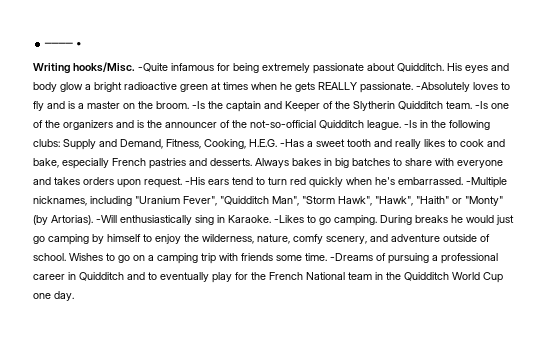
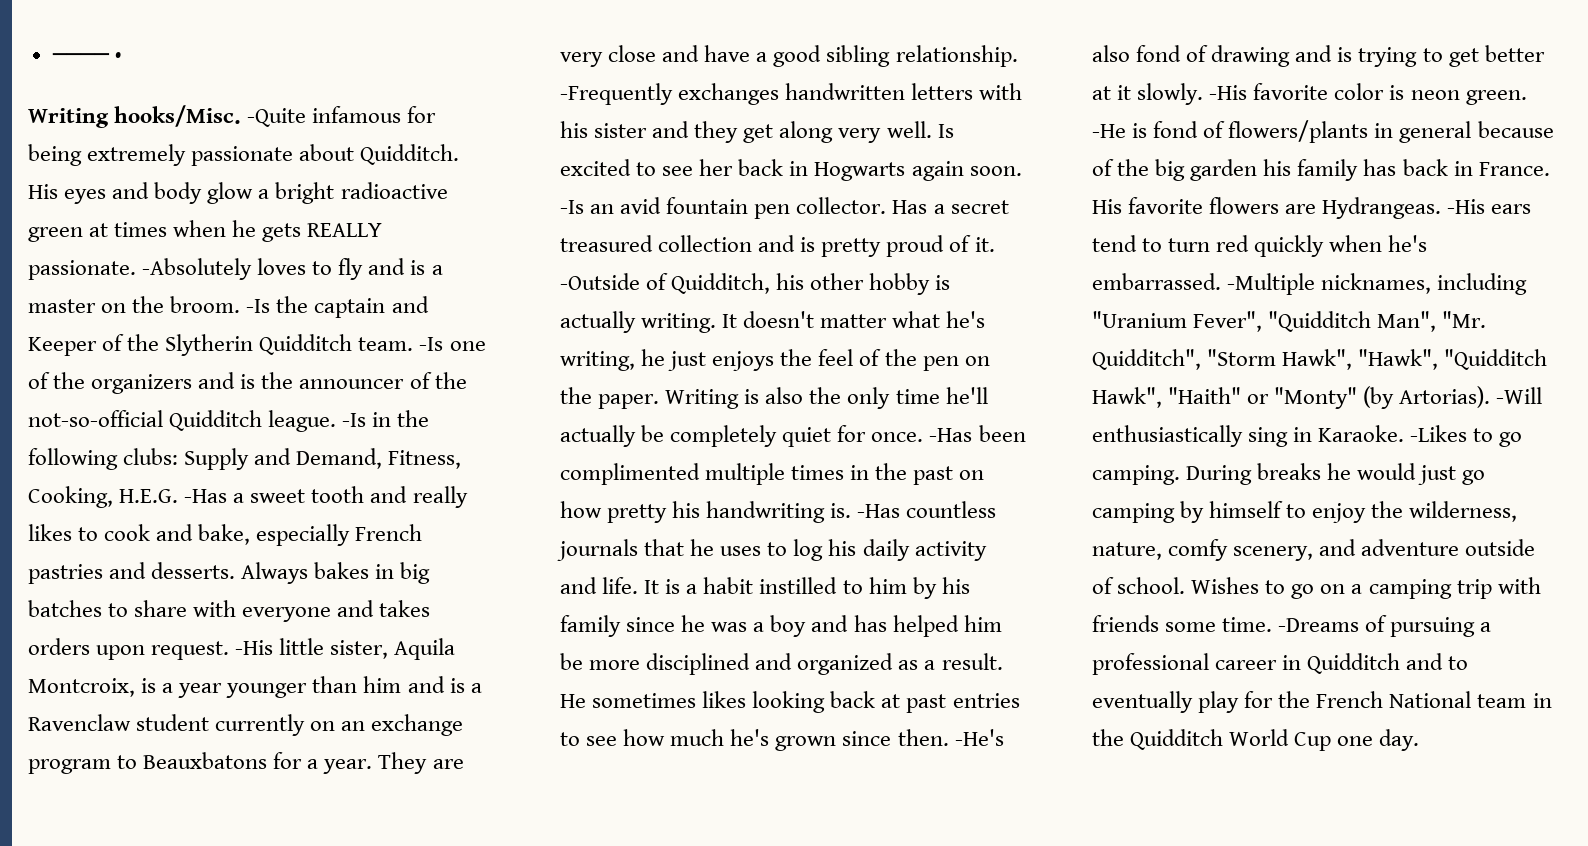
(205, 181) none -> [279,638,456,660] [28,676,482,698] [28,714,464,736] [28,752,464,774] [560,45,1018,67] [560,83,1023,105] [560,121,954,143] [560,159,1022,181] [560,197,1009,219] [560,235,995,257] [560,273,951,295] [560,311,986,333] [560,349,990,371] [560,387,988,409] [560,425,1026,447] [560,463,985,485] [560,501,997,523] [557,539,987,561] [560,577,970,599] [560,615,1002,637] [560,653,1003,675] [560,691,1020,713] [560,729,1004,751] [1092,45,1545,67] [1092,83,1527,105] [1092,120,1554,143] [1092,159,1550,181] [1092,197,1486,219] little sister, Aquila Montcroix, is a year younger than him and is a Ravenclaw student currently on an exchange program to Beauxbatons for a year. They are very close and have a good sibling relationship. -Frequently exchanges handwritten letters with his sister and they get along very well. Is excited to see her back in Hogwarts again soon. -Is an avid fountain pen collector. Has a secret treasured collection and is pretty proud of it. -Outside of Quidditch, his other hobby is actually writing. It doesn't matter what he's writing, he just enjoys the feel of the pen on the paper. Writing is also the only time he'll actually be completely quiet for once. -Has been complimented multiple times in the past on how pretty his handwriting is. -Has countless journals that he uses to log his daily activity and life. It is a habit instilled to him by his family since he was a boy and has helped him be more disciplined and organized as a result. He sometimes likes looking back at past entries to see how much he's grown since then. -He's also fond of drawing and is trying to get better at it slowly. -His favorite color is neon green. -He is fond of flowers/plants in general because of the big garden his family has back in France. His favorite flowers are Hydrangeas. -His
(299, 201) none -> [1442,311,1487,328] [1092,349,1201,370] "Mr. Quidditch",
(413, 201) none -> [1444,349,1548,370] [1092,387,1162,408] "Quidditch Hawk",

